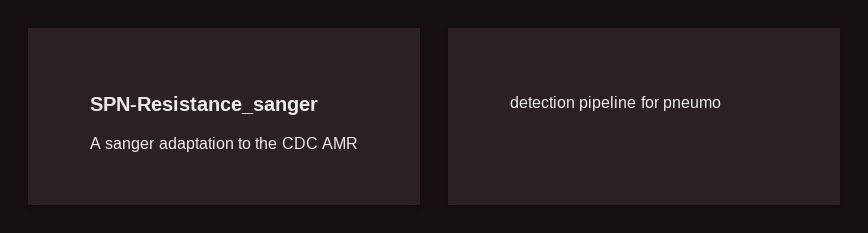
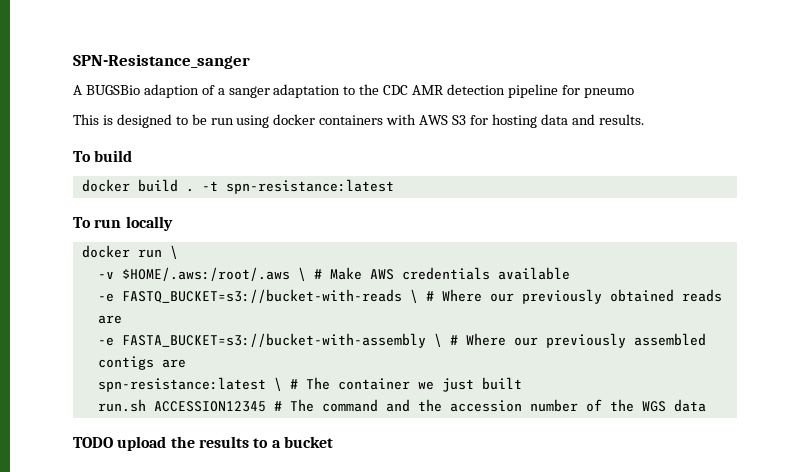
(101, 143) none -> [85,84,225,98] BUGSBio adaption of a
(721, 105) none -> [73,114,644,128] [73,150,133,162] [81,179,394,194] [73,216,173,231] [81,245,178,259] [97,267,570,281] [97,289,722,304] [97,315,122,324] [97,333,706,348] [97,356,186,370] [97,377,522,392] [97,399,706,412] [73,436,333,451] // This is designed to be run using docker containers with AWS S3 for hosting data and results. // To build // docker build . -t spn-resistance:latest // To run locally // docker run \ // -v $HOME/.aws:/root/.aws \ # Make AWS credentials available // -e FASTQ_BUCKET=s3://bucket-with-reads \ # Where our previously obtained reads are // -e FASTA_BUCKET=s3://bucket-with-assembly \ # Where our previously assembled contigs are // spn-resistance:latest \ # The container we just built // run.sh ACCESSION12345 # The command and the accession number of the WGS data // TODO upload the results to a bucket

